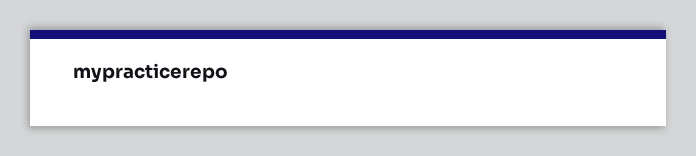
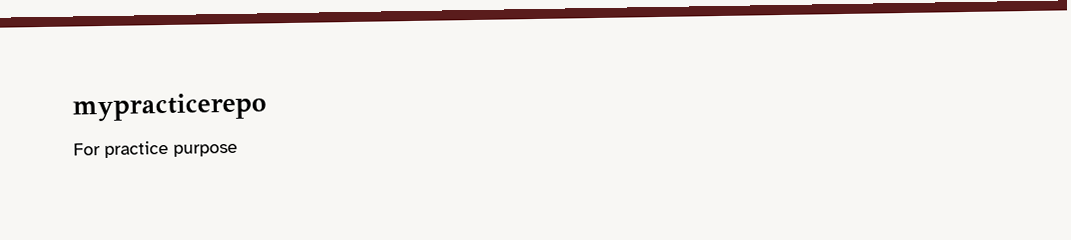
(228, 73) none -> [73,140,238,158] // For practice purpose

